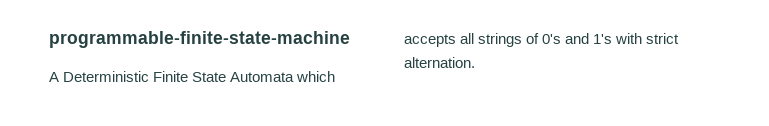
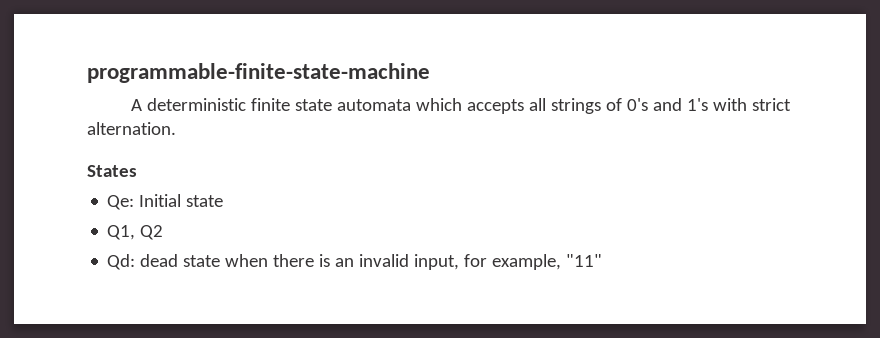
[63,71,295,82] Deterministic Finite State Automata -> [146,98,411,111] deterministic finite state automata
(475, 62) none -> [87,165,137,177] [107,194,224,210] [107,225,164,240] [107,254,603,270] // States // Qe: Initial state // Q1, Q2 // Qd: dead state when there is an invalid input, for example, "11"

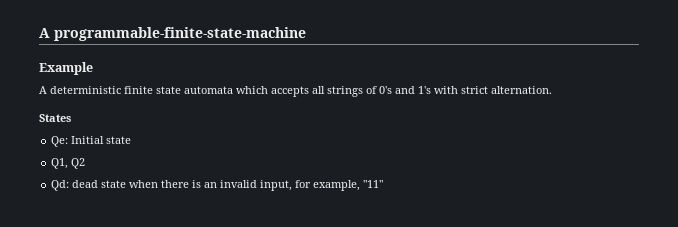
(87, 73) none -> [39,28,50,38] A
(430, 73) none -> [39,62,93,75] // Example

